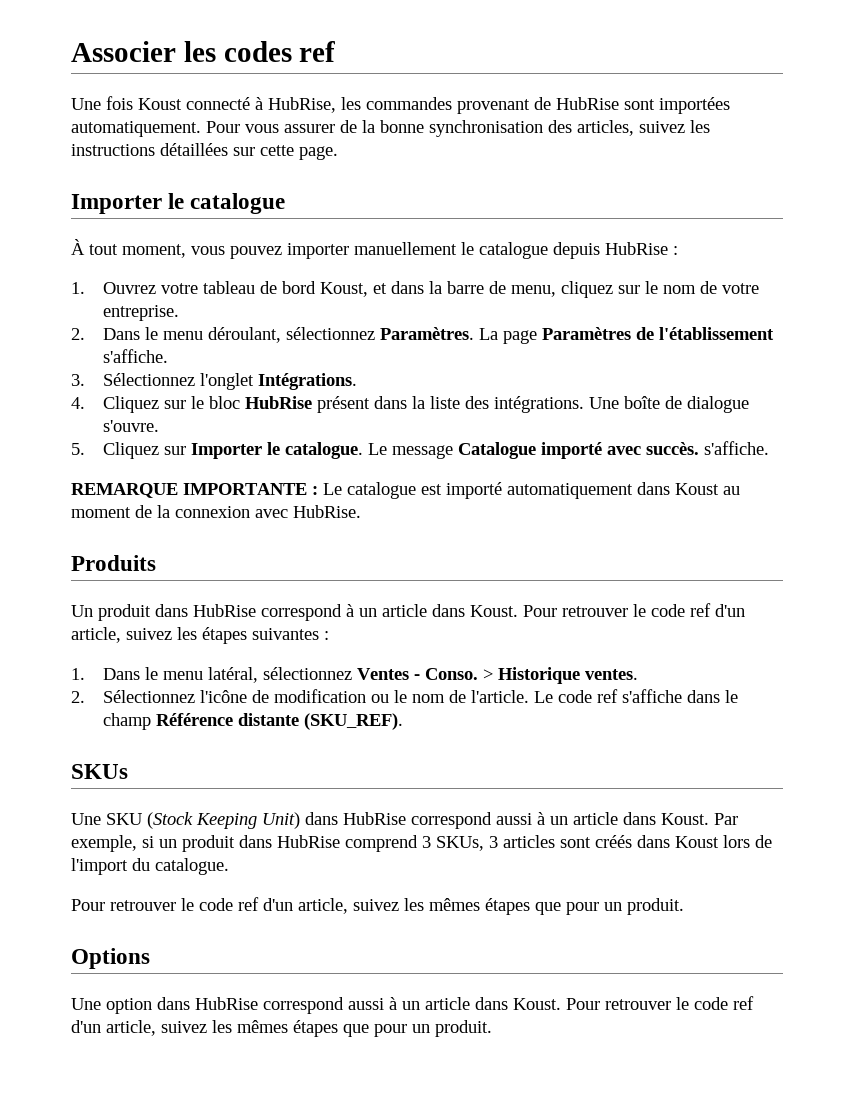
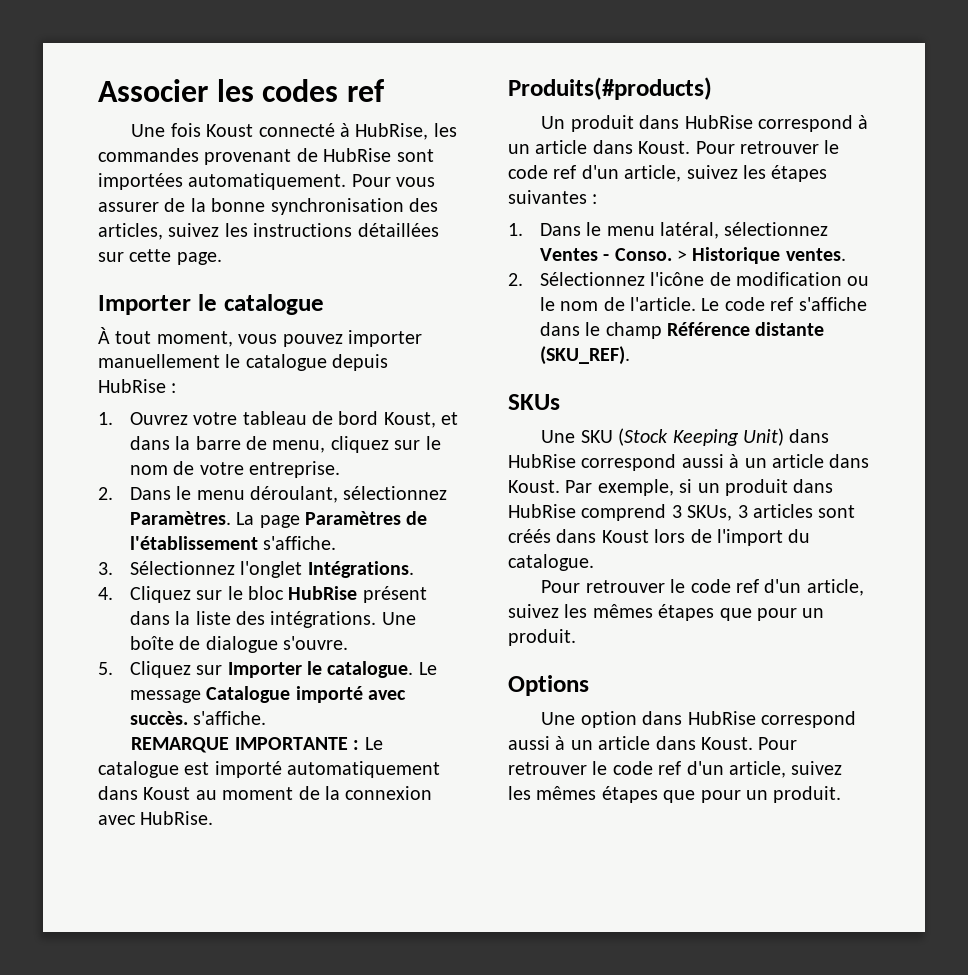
[71,555,156,571] Produits -> [508,77,712,100] Produits(#products)

